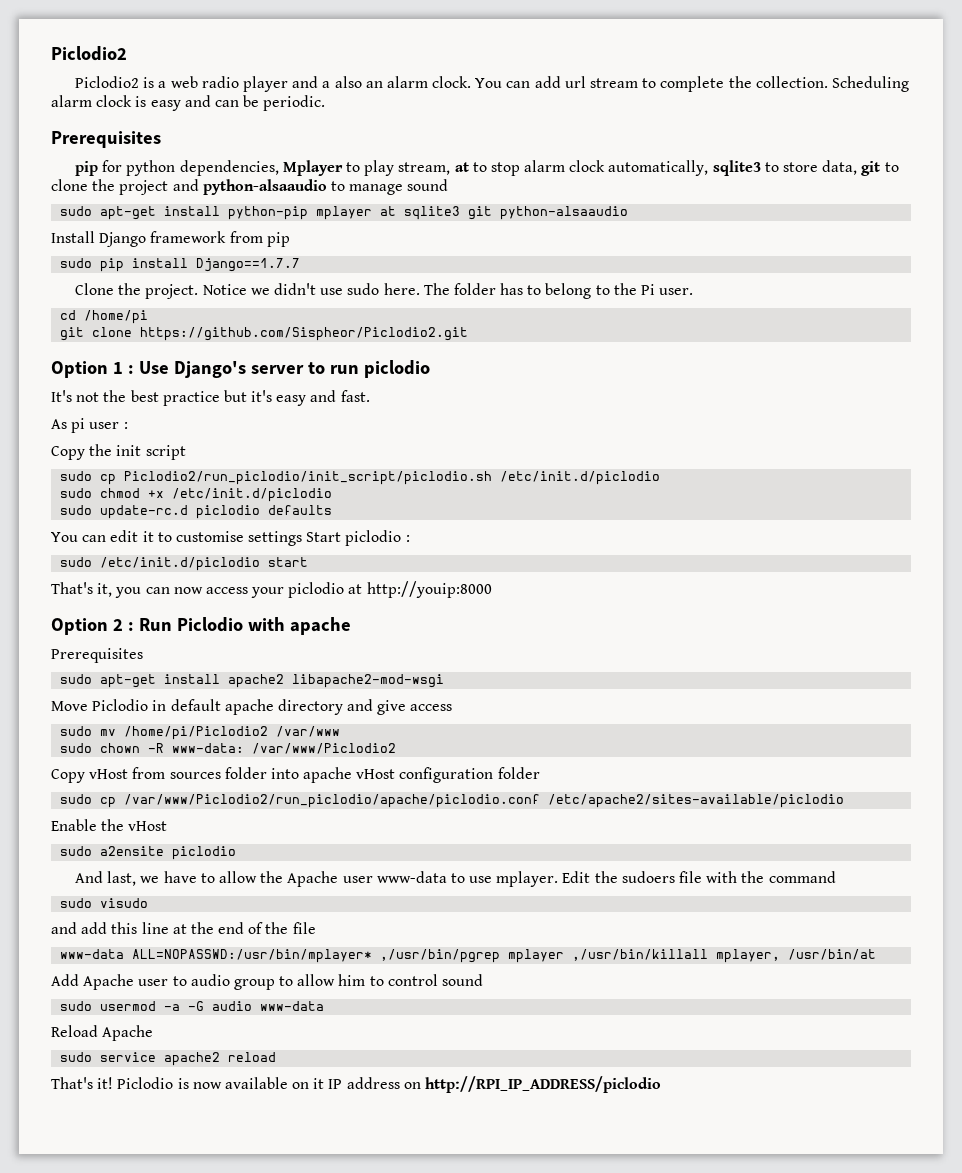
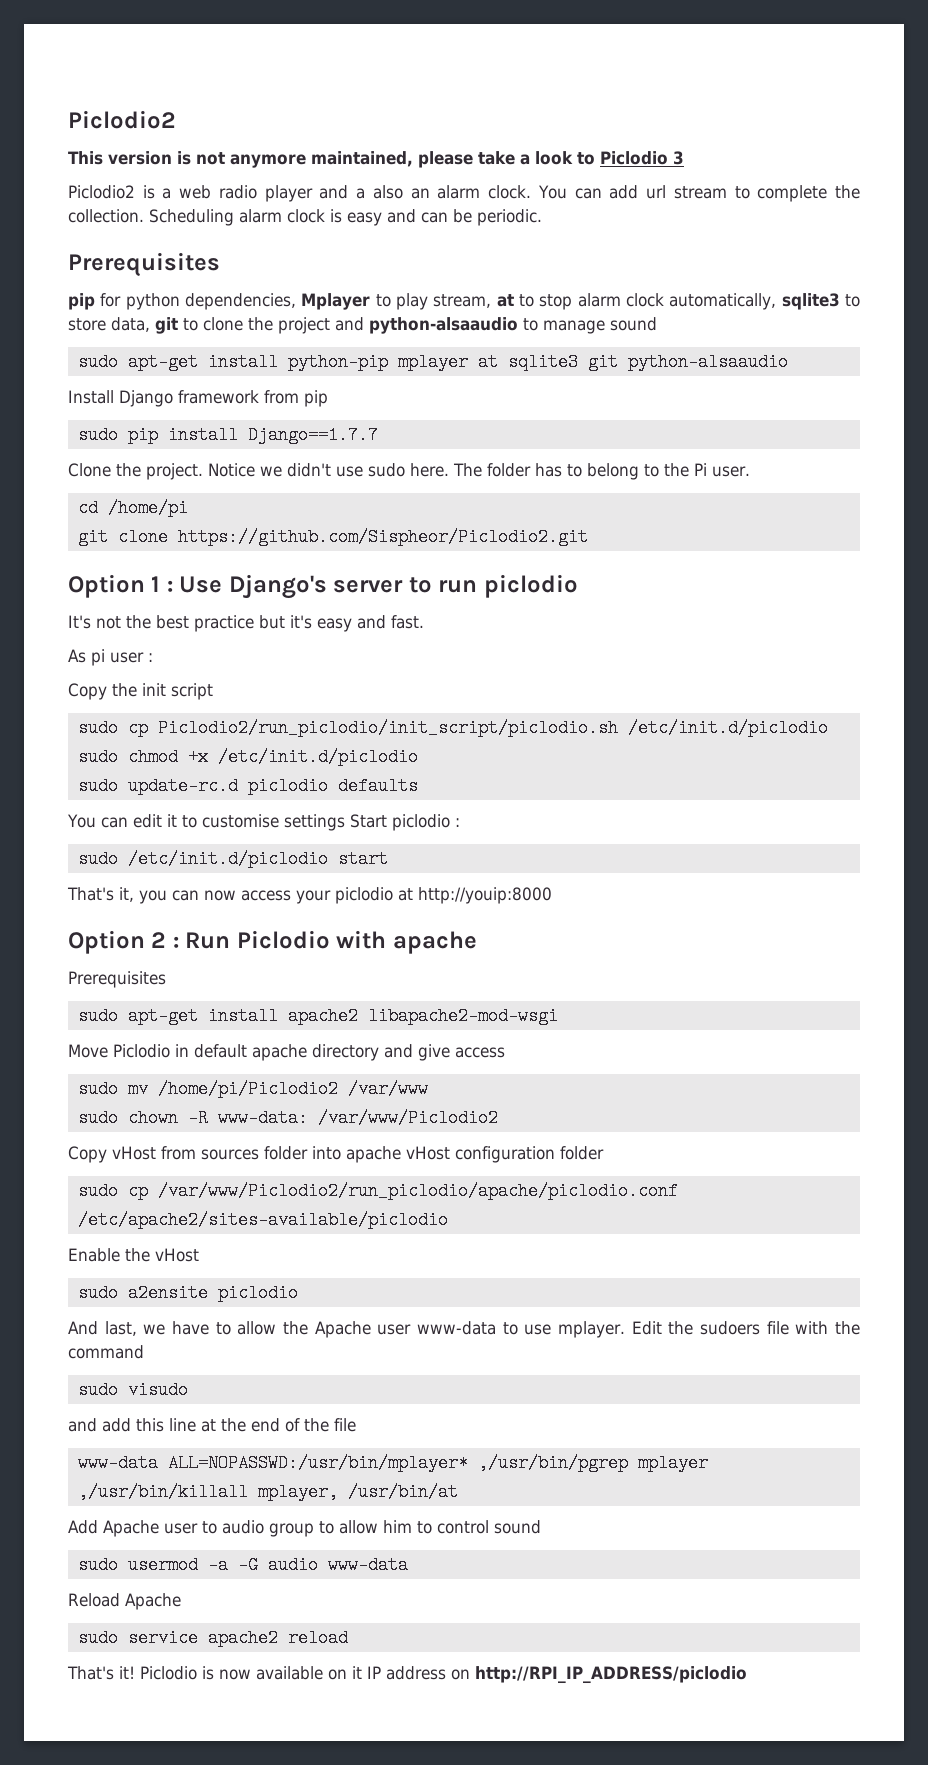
[51,46,127,61] Piclodio2 -> [68,110,176,129] [68,151,684,168] Piclodio2 // This version is not anymore maintained, please take a look to Piclodio 3

